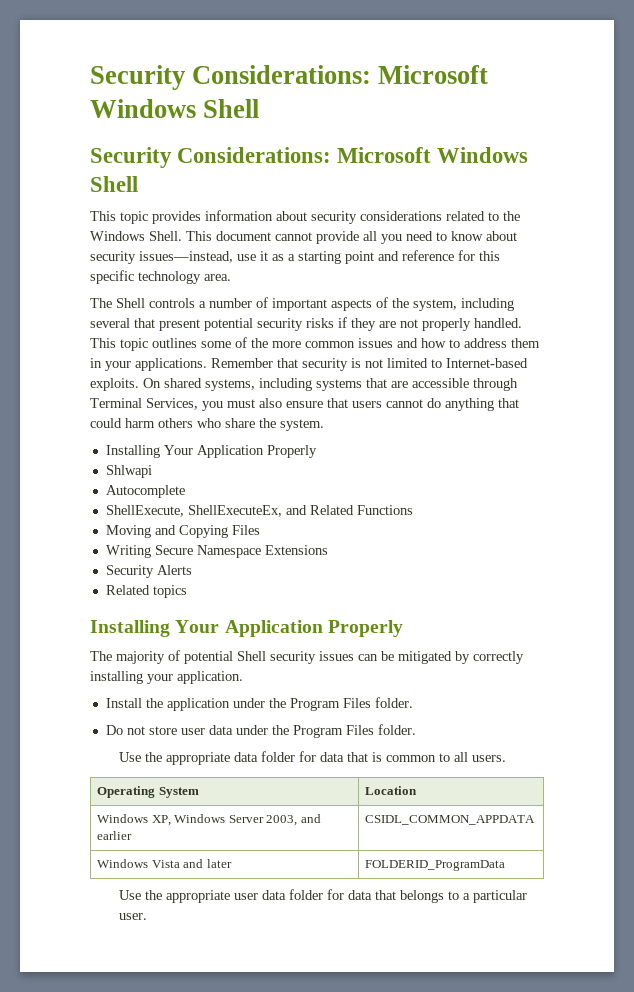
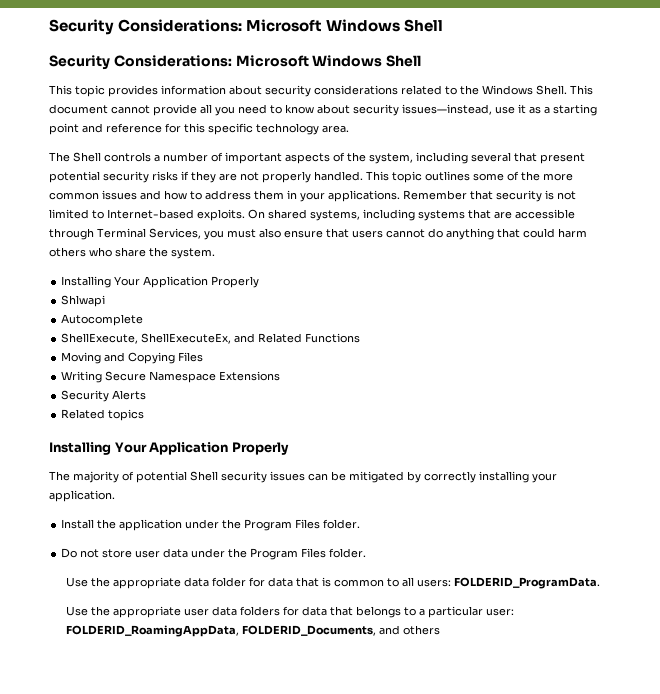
[471,755,506,762] [97,786,199,798] [365,786,418,795] [97,814,321,826] [97,831,133,840] [365,815,536,825] [97,859,232,868] [365,860,506,871] users. // Operating System | Location // Windows XP, Windows Server 2003, and earlier | CSIDL_COMMON_APPDATA // Windows Vista and later | FOLDERID_ProgramData -> [416,577,600,589] users: FOLDERID_ProgramData.
[288,889,323,900] folder -> [239,606,280,616] folders
[118,913,147,920] user. -> [485,608,514,616] [65,625,440,637] user: FOLDERID_RoamingAppData, FOLDERID_Documents, and others

